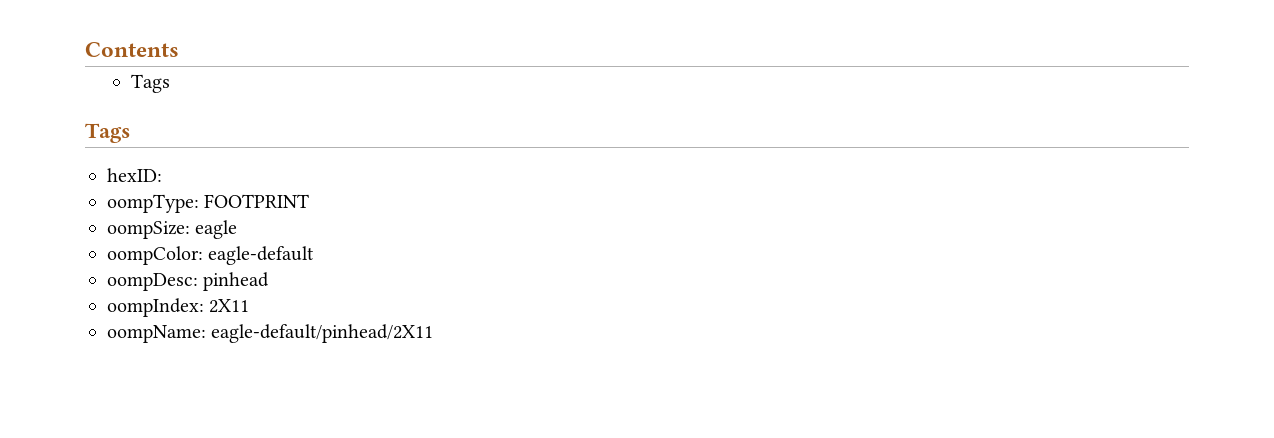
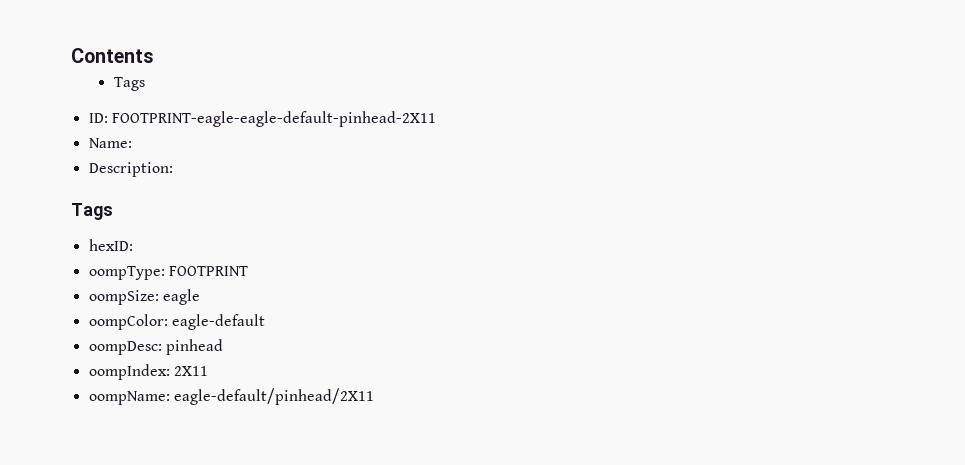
(170, 83) none -> [88,111,436,127] [88,138,132,148] [88,162,173,177] // ID: FOOTPRINT-eagle-eagle-default-pinhead-2X11 // Name: // Description:

